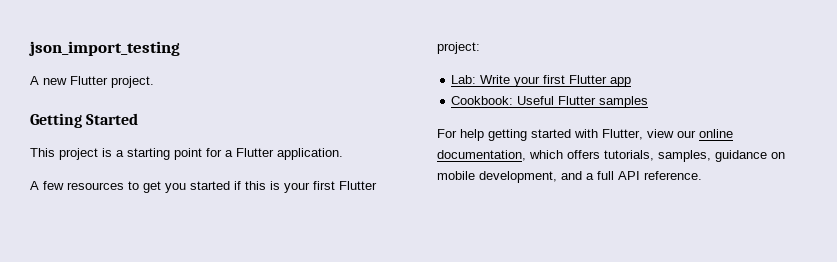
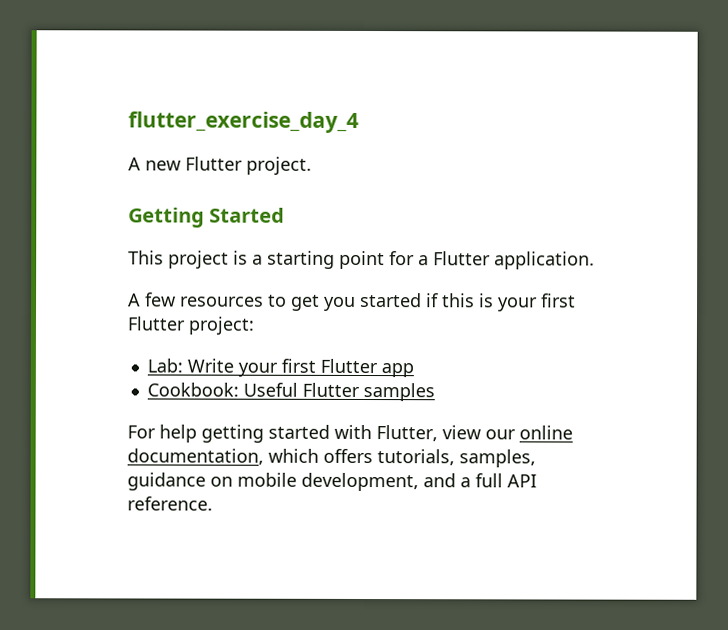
[29,41,180,56] json_import_testing -> [128,111,359,133] flutter_exercise_day_4

